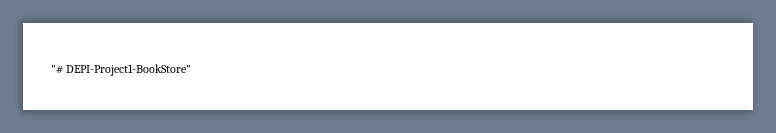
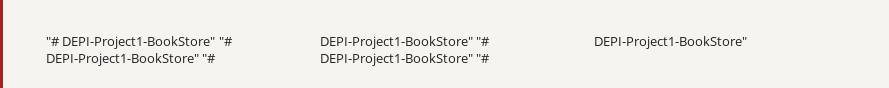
[51,64,192,76] "# DEPI-Project1-BookStore" -> [46,36,233,49] [46,53,217,66] [320,36,491,49] [320,53,491,66] [594,36,747,49] "# DEPI-Project1-BookStore" "# DEPI-Project1-BookStore" "# DEPI-Project1-BookStore" "# DEPI-Project1-BookStore" "# DEPI-Project1-BookStore"

